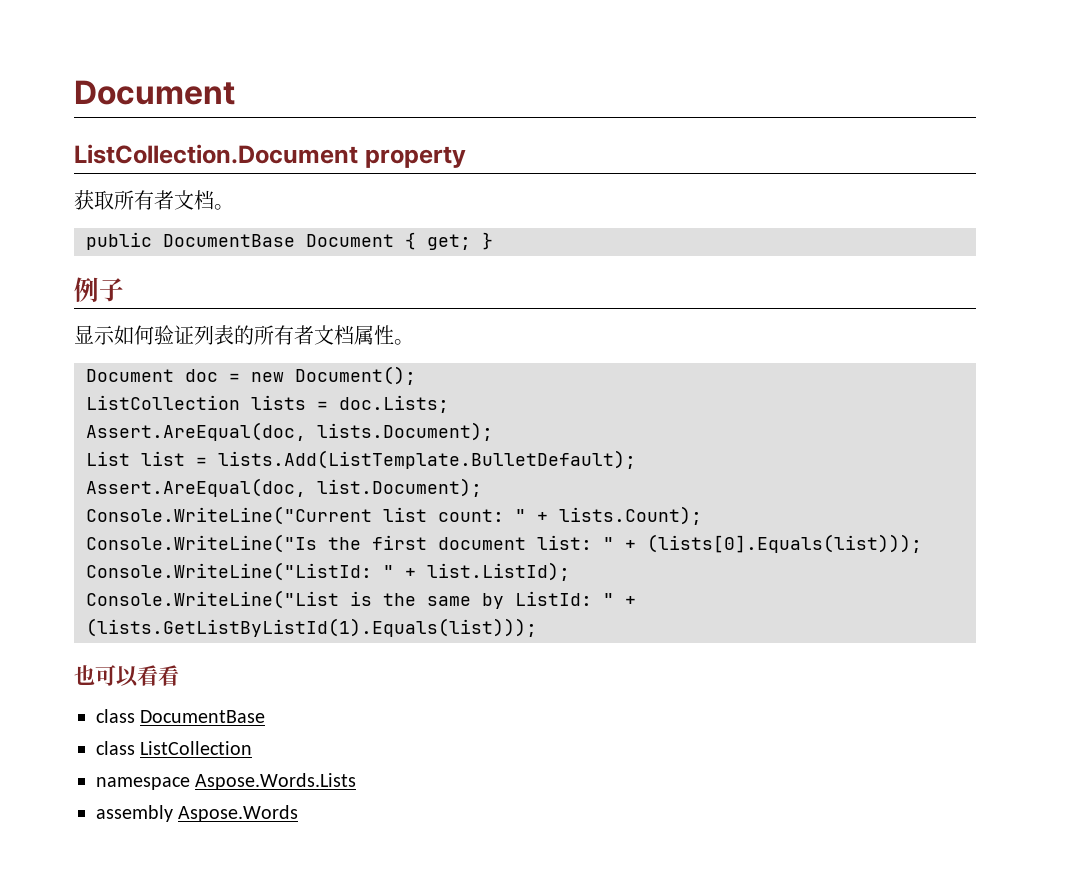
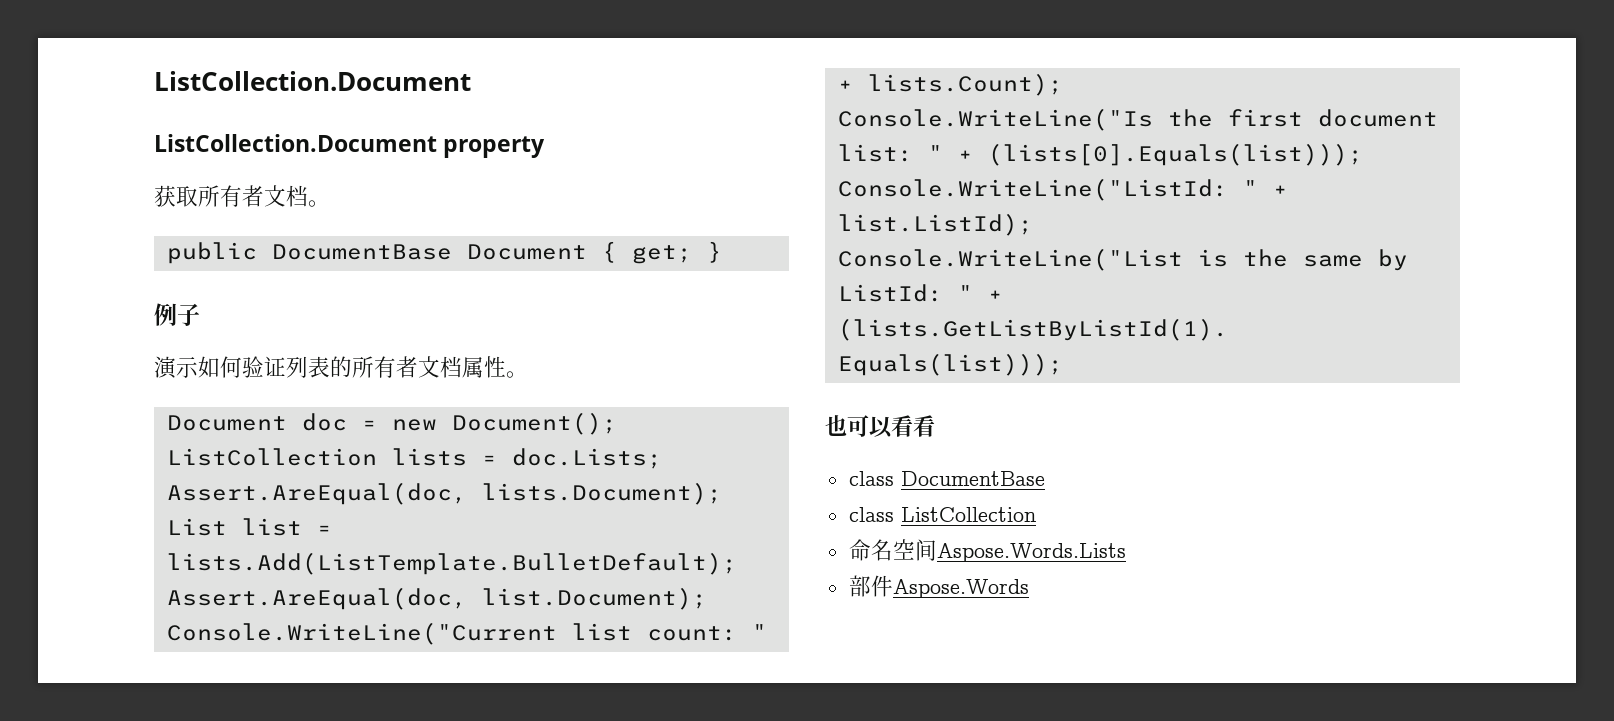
[74,80,235,105] Document -> [154,71,471,91] ListCollection.Document
[74,325,94,344] 显 -> [154,356,177,379] 演
[96,777,190,790] namespace -> [848,539,937,561] 命名空间
[96,805,173,822] assembly -> [848,575,893,597] 部件

